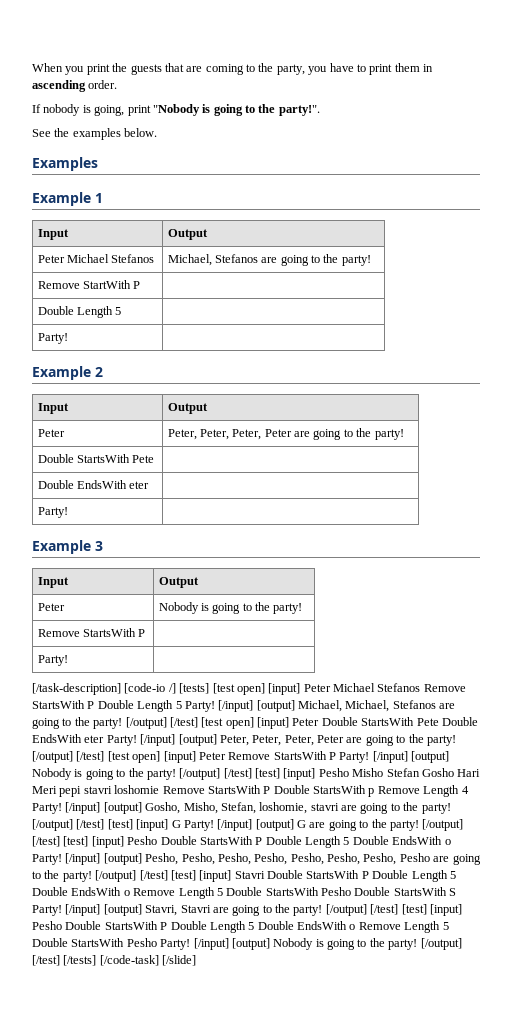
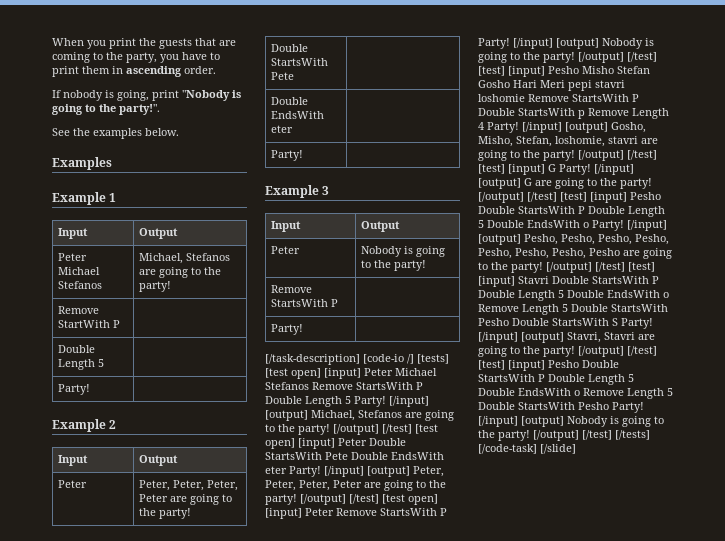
[345,700,390,712] Michael, -> (355, 415) none

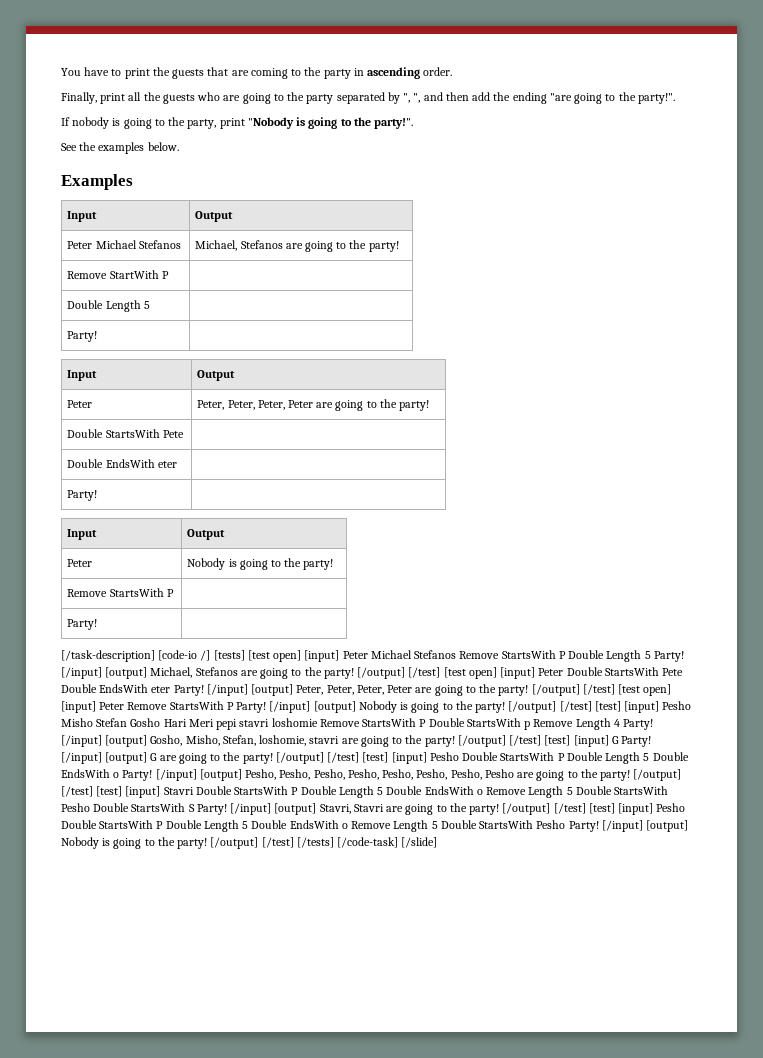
[52,38,106,49] When you -> [61,67,122,76] You have to
[126,52,220,63] [52,66,216,77] party, you have to print them in ascending order. -> [323,67,453,79] [61,92,675,104] party in ascending order. // Finally, print all the guests who are going to the party separated by ", ", and then add the ending "are going to the party!".
[117,90,149,101] going, -> [123,117,217,129] going to the party,
[52,192,117,205] // Example 1 -> (133, 182) none
[52,419,117,432] // Example 2 -> (98, 336) none
[265,185,330,198] // Example 3 -> (98, 495) none

